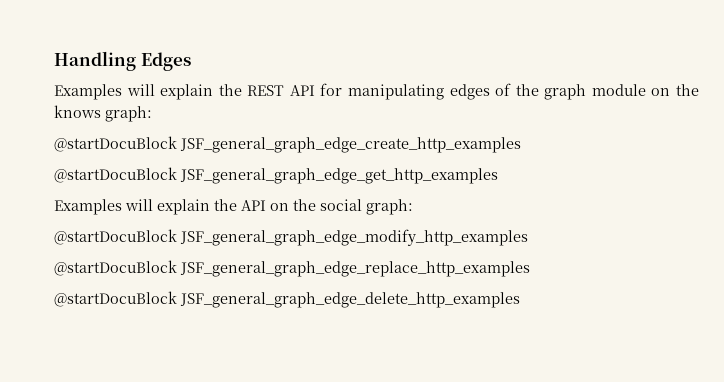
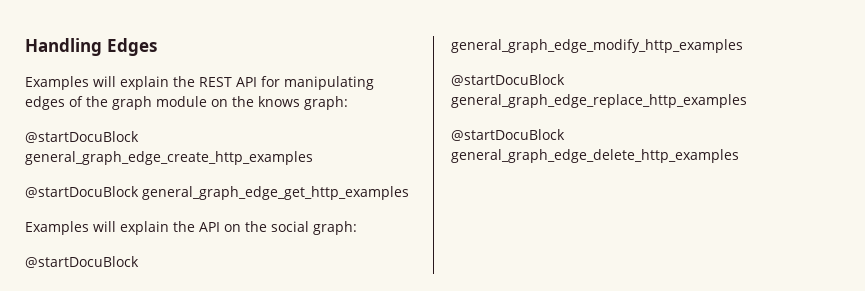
[180,137,521,153] [54,167,498,184] JSF_general_graph_edge_create_http_examples // @startDocuBlock JSF_general_graph_edge_get_http_examples -> [25,151,313,165] [25,186,409,200] general_graph_edge_create_http_examples // @startDocuBlock general_graph_edge_get_http_examples
[180,229,528,246] [54,260,530,277] [54,291,520,308] JSF_general_graph_edge_modify_http_examples // @startDocuBlock JSF_general_graph_edge_replace_http_examples // @startDocuBlock JSF_general_graph_edge_delete_http_examples -> [451,39,743,53] [451,74,565,86] [451,94,747,108] [451,129,565,141] [451,149,739,163] general_graph_edge_modify_http_examples // @startDocuBlock general_graph_edge_replace_http_examples // @startDocuBlock general_graph_edge_delete_http_examples

